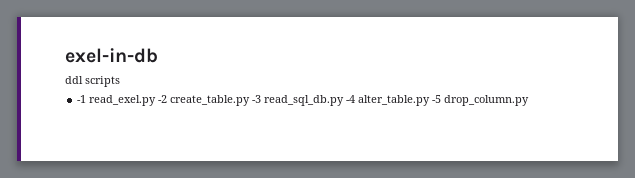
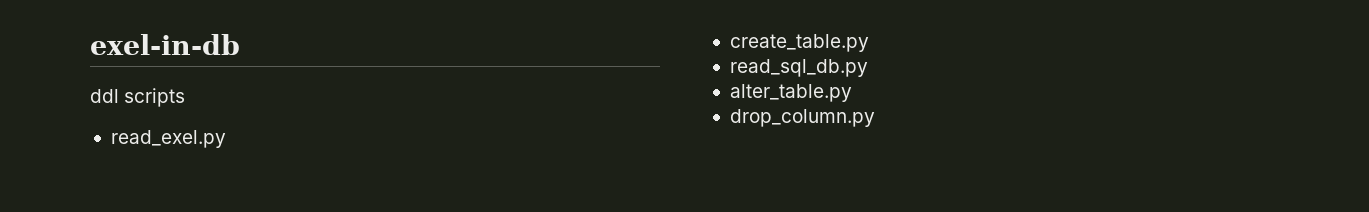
[77,95,87,103] -1 -> (186, 97) none
[158,95,168,103] -2 -> (226, 139) //
[252,95,262,103] -3 -> (869, 43) //
[346,95,356,103] -4 -> (868, 68) //
[432,95,442,103] -5 -> (852, 93) //

